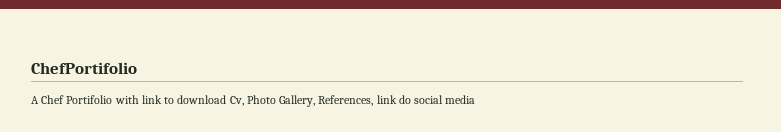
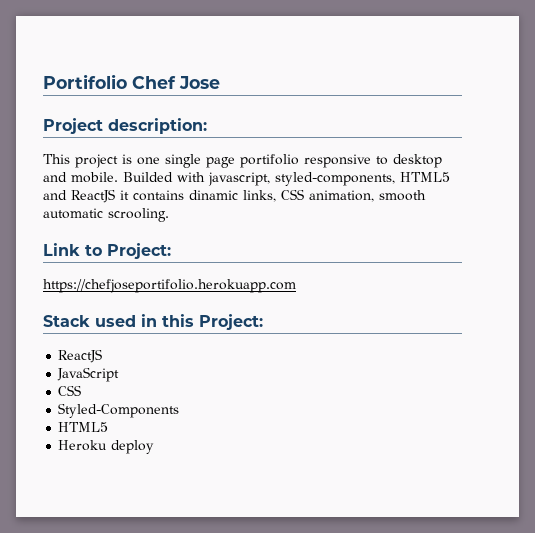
[31,62,137,74] [31,95,476,107] ChefPortifolio // A Chef Portifolio with link to download Cv, Photo Gallery, References, link do social media -> [43,74,220,89] [43,118,207,134] [43,154,442,168] [43,172,450,186] [43,189,426,203] [43,208,169,222] [43,243,171,259] [43,279,296,293] [43,314,263,330] [58,349,103,363] [57,367,120,382] [58,385,82,396] [58,403,180,418] [58,422,109,432] [58,440,155,454] Portifolio Chef Jose // Project description: // This project is one single page portifolio responsive to desktop and mobile. Builded with javascript, styled-components, HTML5 and ReactJS it contains dinamic links, CSS animation, smooth automatic scrooling. // Link to Project: // https://chefjoseportifolio.herokuapp.com // Stack used in this Project: // ReactJS // JavaScript // CSS // Styled-Components // HTML5 // Heroku deploy

